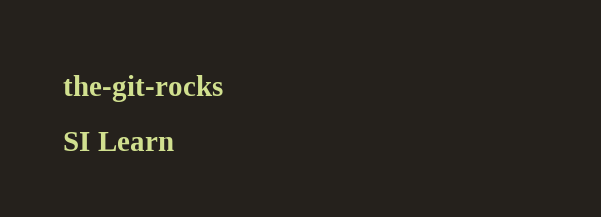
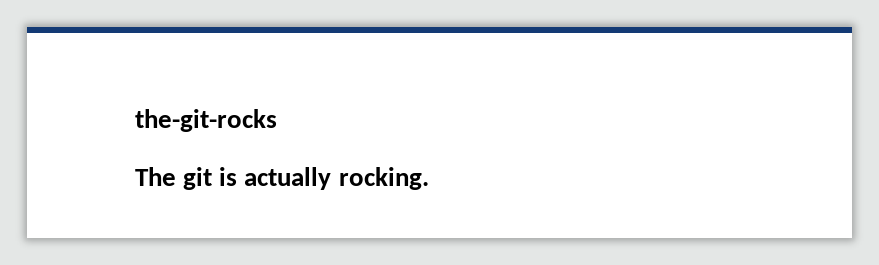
[63,132,174,151] SI Learn -> [135,167,429,190] The git is actually rocking.

